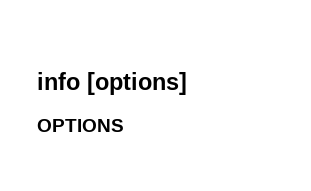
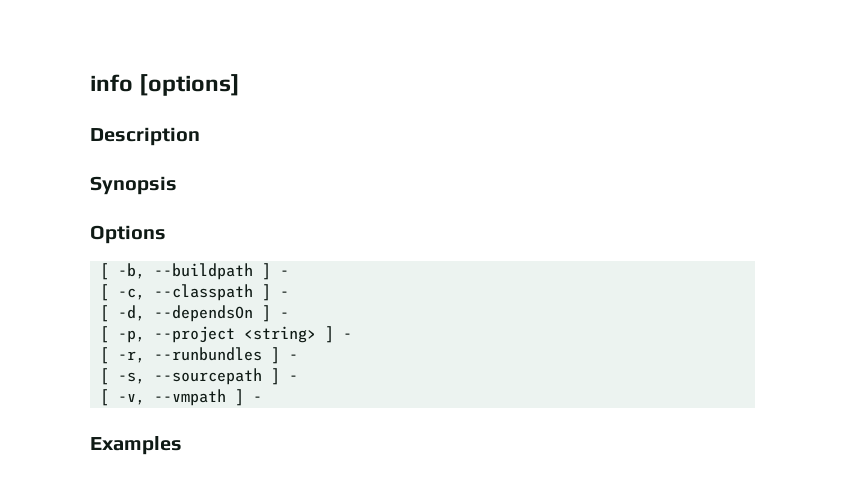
[37,119,124,132] OPTIONS -> [90,127,200,146] [90,176,177,195] [90,225,166,244] [100,263,290,280] [100,284,290,301] [100,305,290,322] [100,326,353,343] [100,347,299,364] [100,368,299,385] [100,389,263,406] [90,436,182,455] Description // Synopsis // Options // [ -b, --buildpath ] - // [ -c, --classpath ] - // [ -d, --dependsOn ] - // [ -p, --project <string> ] - // [ -r, --runbundles ] - // [ -s, --sourcepath ] - // [ -v, --vmpath ] - // Examples

